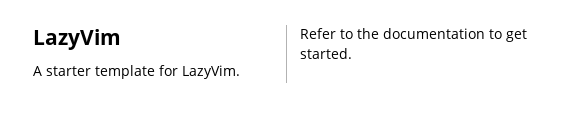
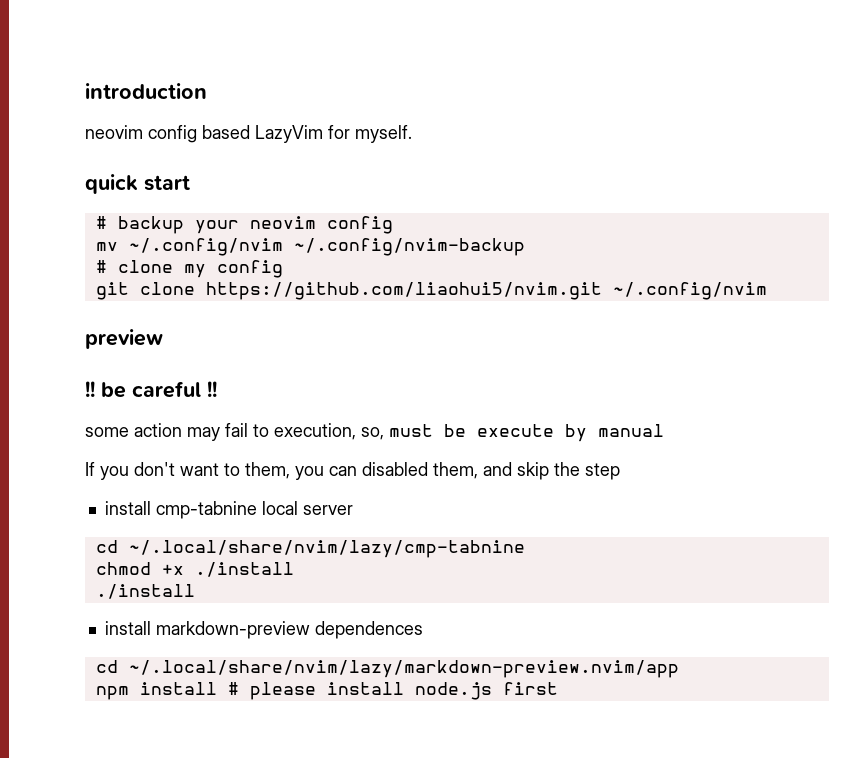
[33,29,121,50] [33,65,240,79] [300,28,527,42] [300,48,352,59] LazyVim // A starter template for LazyVim. Refer to the documentation to get started. -> [85,83,207,99] [85,125,412,143] [85,174,190,194] [95,216,393,234] [95,238,525,256] [95,260,283,278] [95,282,767,300] [85,329,163,349] [85,381,217,398] [85,423,664,442] [85,462,620,480] [104,501,353,519] [95,540,525,558] [95,562,294,577] [95,584,195,599] [104,621,423,639] [95,660,679,678] [95,682,558,700] introduction // neovim config based LazyVim for myself. // quick start // # backup your neovim config // mv ~/.config/nvim ~/.config/nvim-backup // # clone my config // git clone https://github.com/liaohui5/nvim.git ~/.config/nvim // preview // !! be careful !! // some action may fail to execution, so, must be execute by manual // If you don't want to them, you can disabled them, and skip the step // install cmp-tabnine local server // cd ~/.local/share/nvim/lazy/cmp-tabnine // chmod +x ./install // ./install // install markdown-preview dependences // cd ~/.local/share/nvim/lazy/markdown-preview.nvim/app // npm install # please install node.js first

